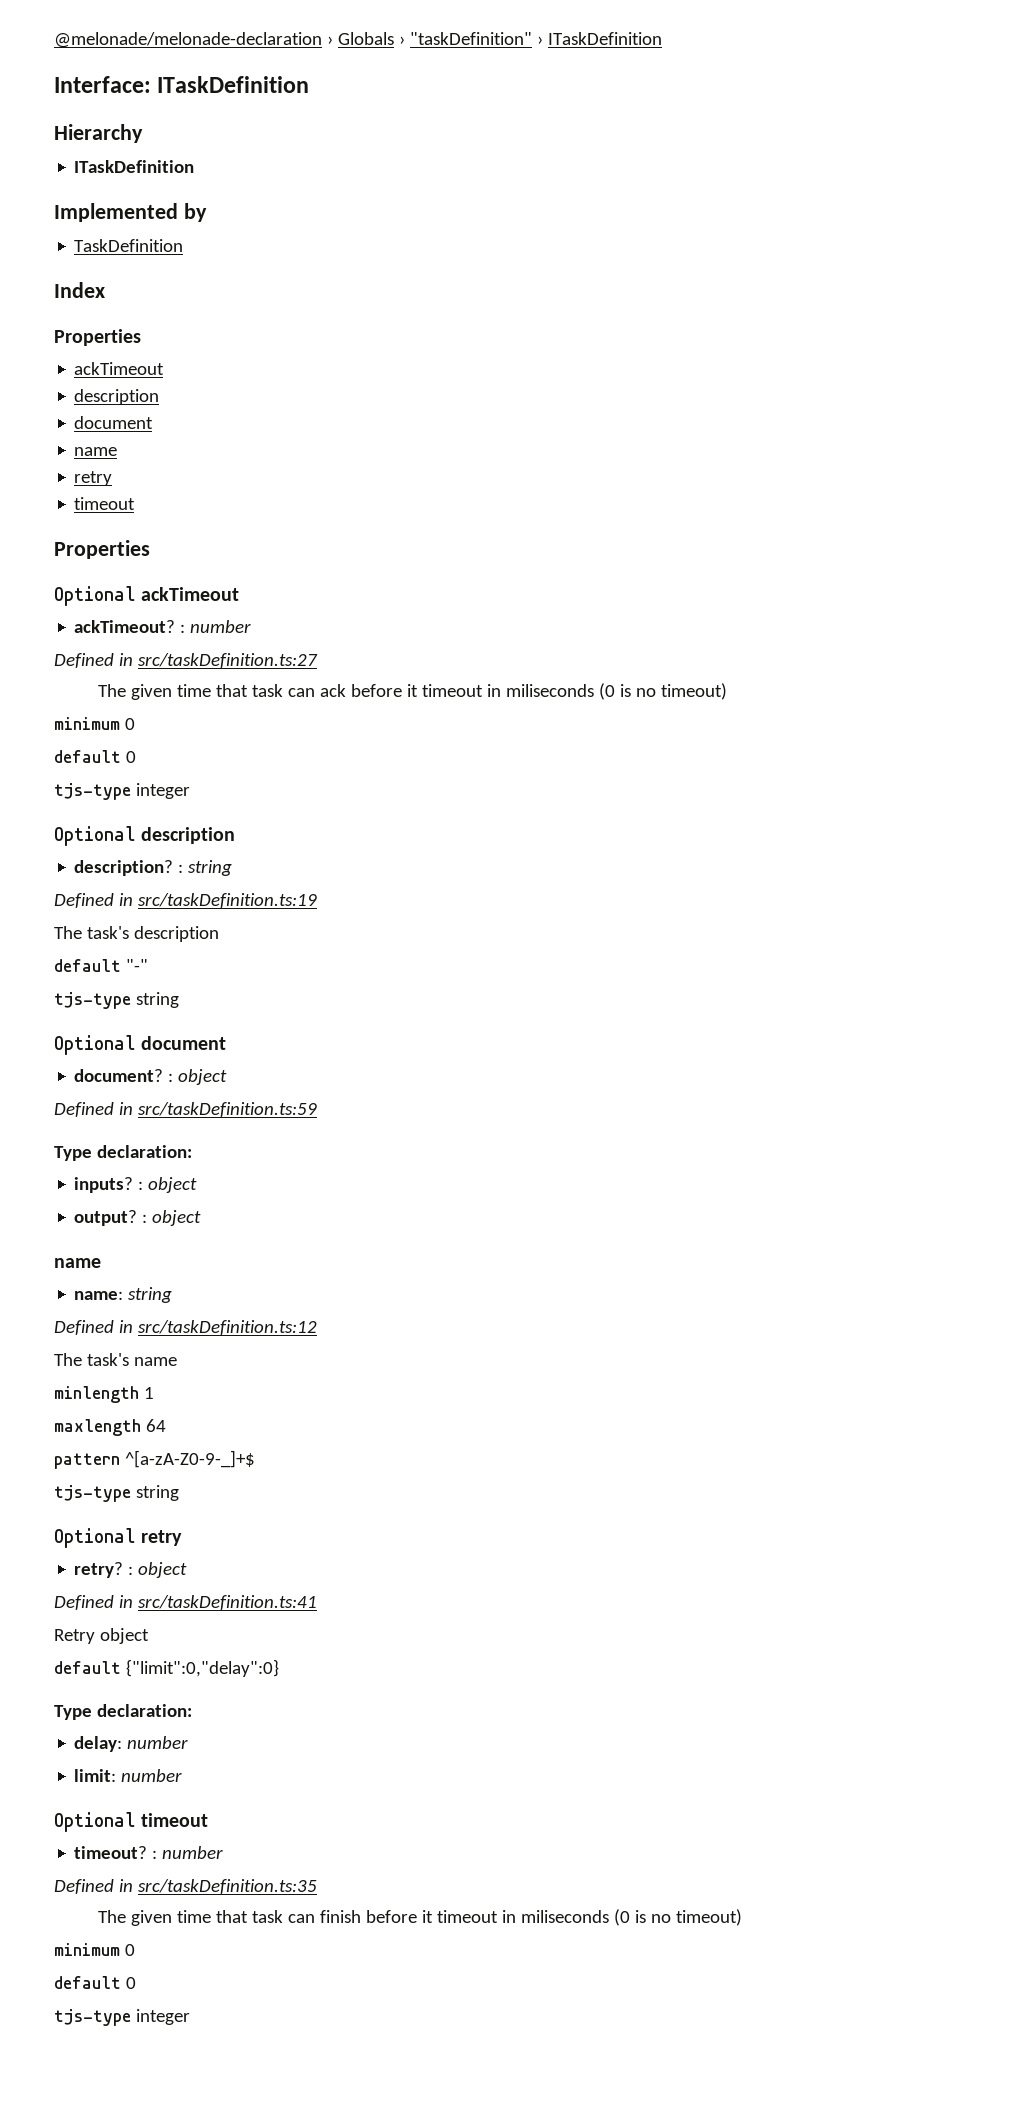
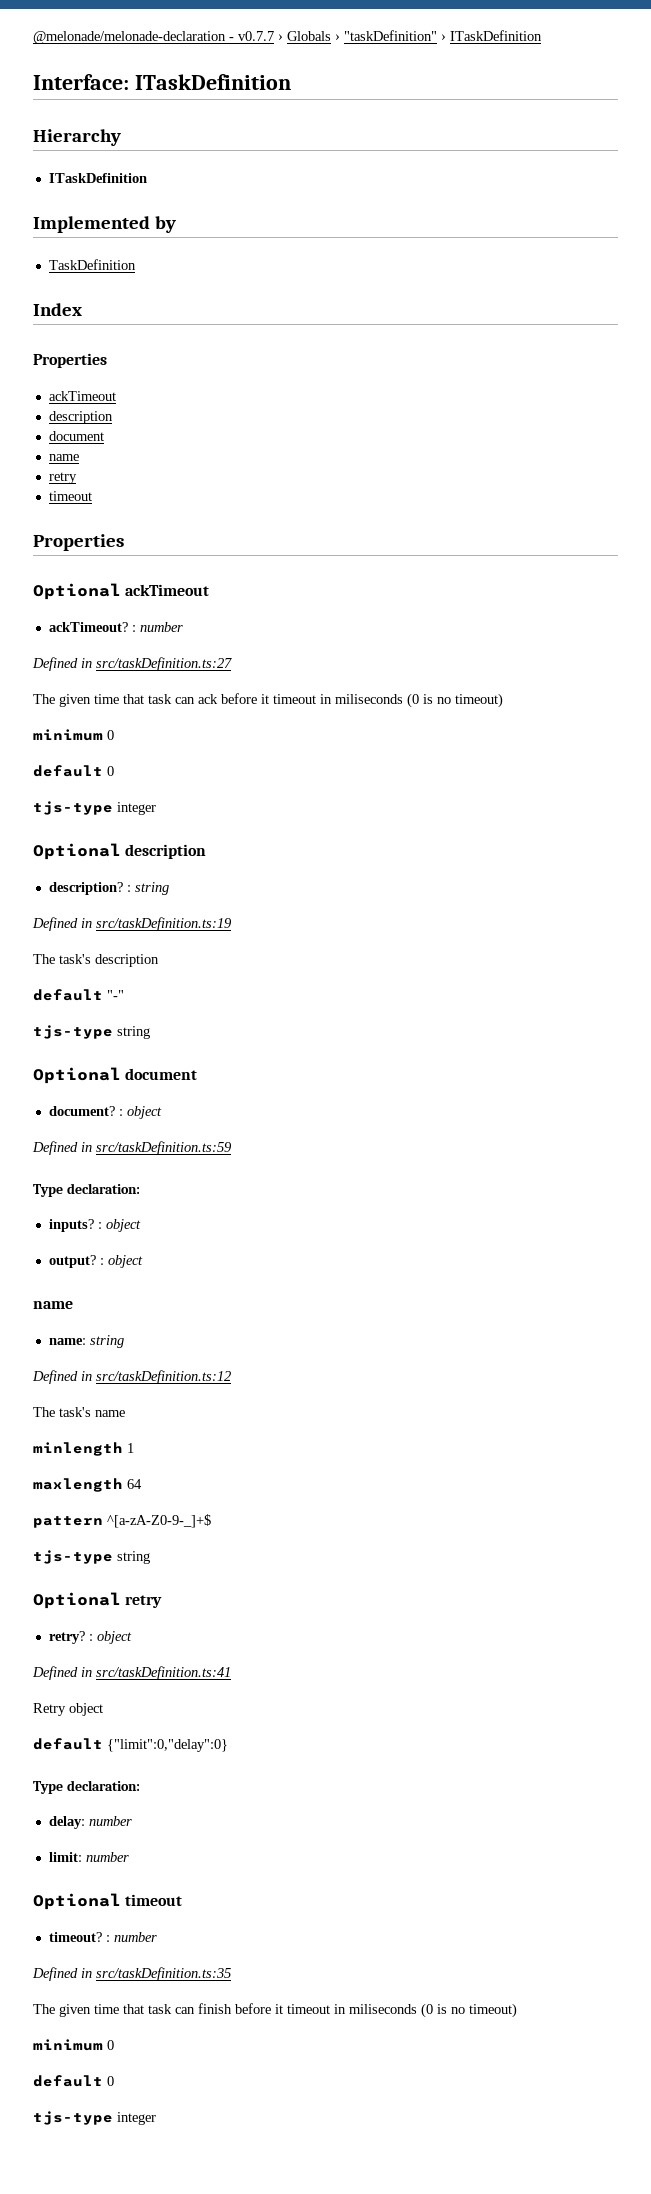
(322, 40) none -> [229,31,274,41] - v0.7.7

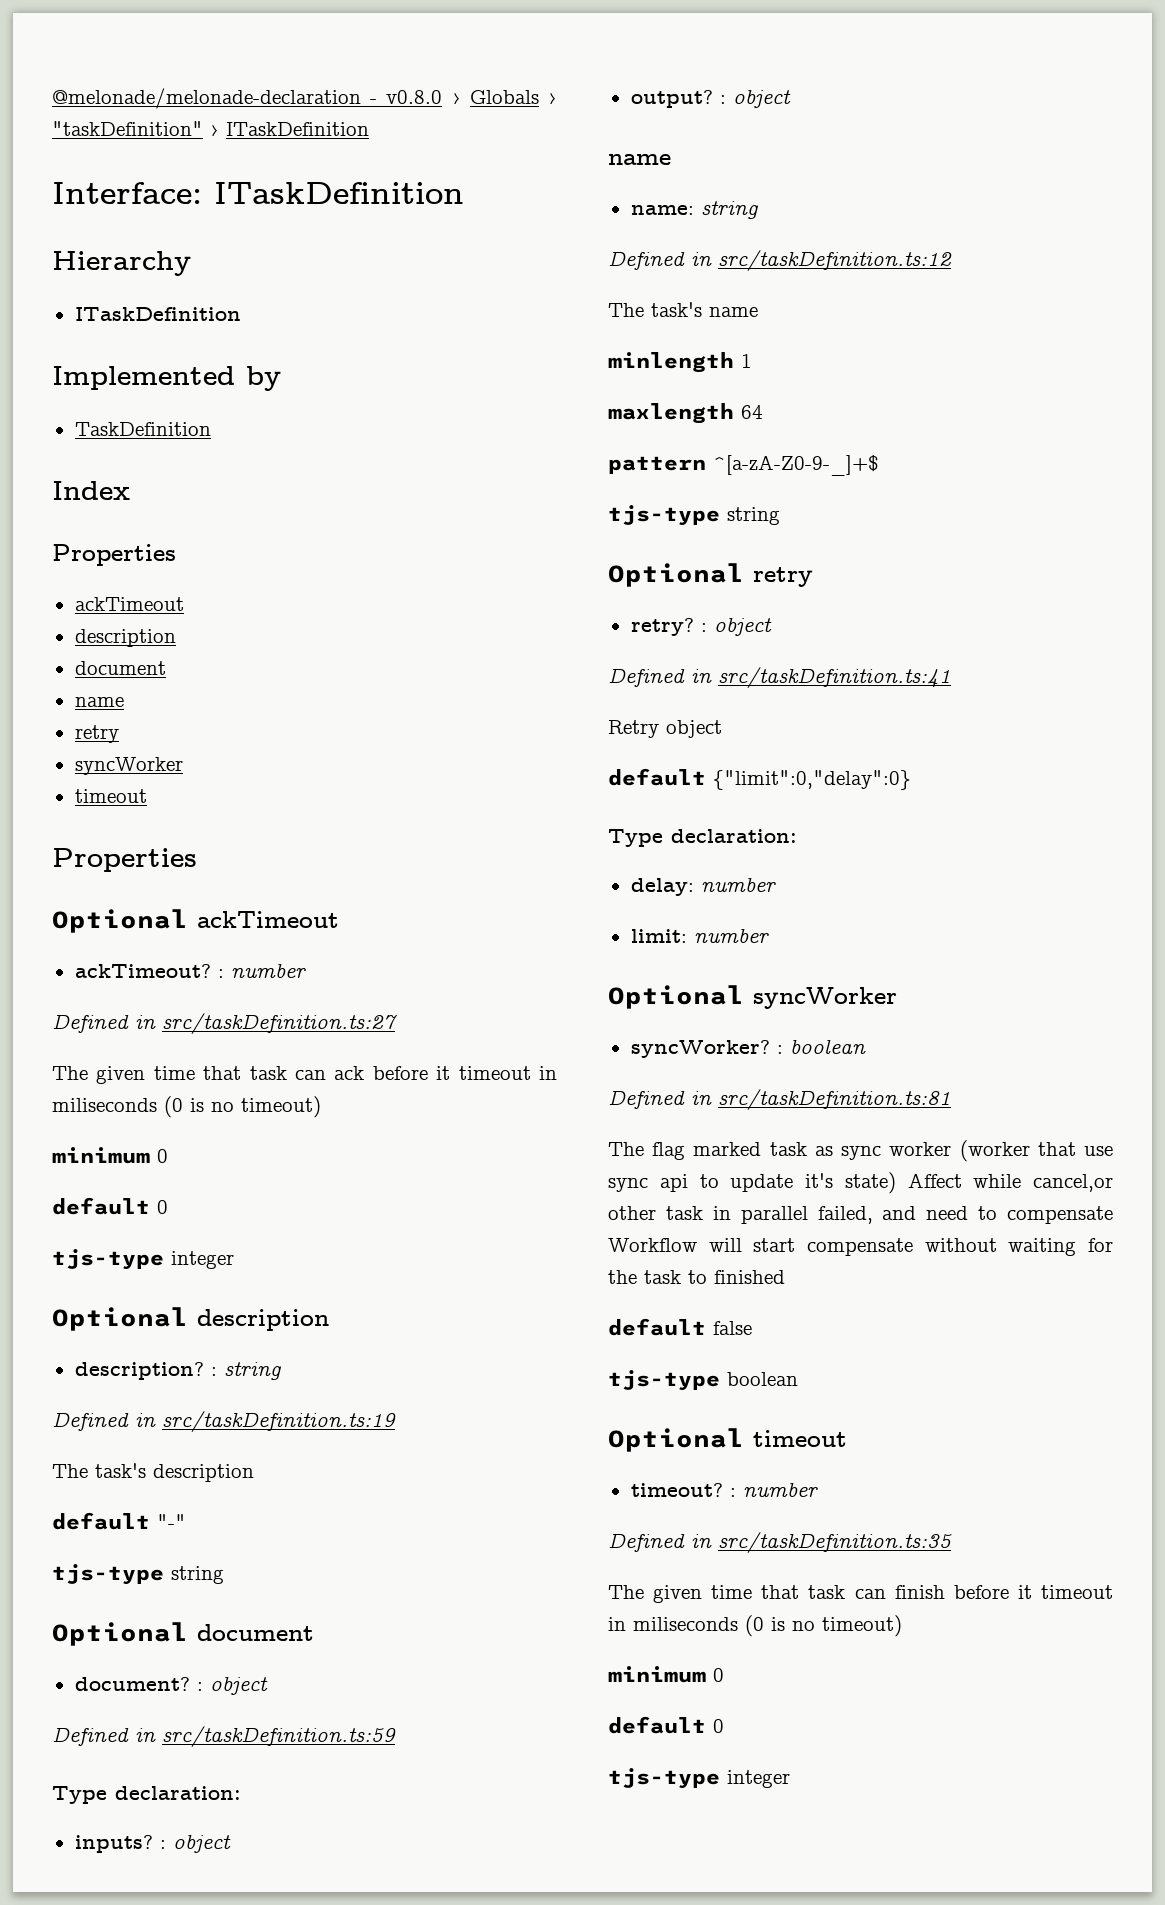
[238,31,274,41] v0.7.7 -> [386,90,443,104] v0.8.0
(77, 478) none -> [74,757,183,775] // syncWorker
(129, 1857) none -> [608,985,897,1009] [630,1039,866,1058] [608,1089,951,1110] [608,1140,1113,1162] [608,1172,1113,1194] [608,1206,1113,1224] [608,1238,1113,1256] [608,1270,785,1284] [608,1318,752,1336] [608,1370,798,1391] // Optional syncWorker // syncWorker? : boolean // Defined in src/taskDefinition.ts:81 // The flag marked task as sync worker (worker that use sync api to update it's state) Affect while cancel,or other task in parallel failed, and need to compensate Workflow will start compensate without waiting for the task to finished // default false // tjs-type boolean

